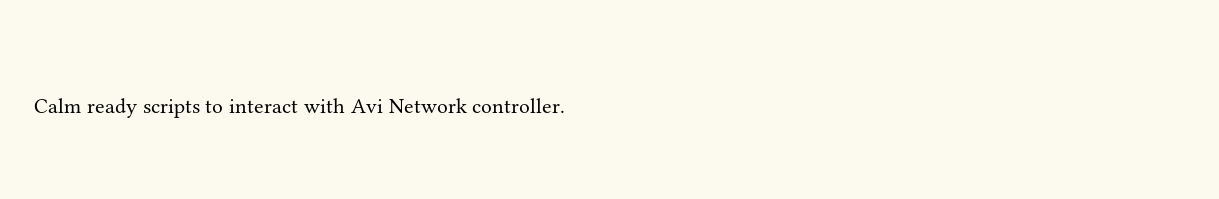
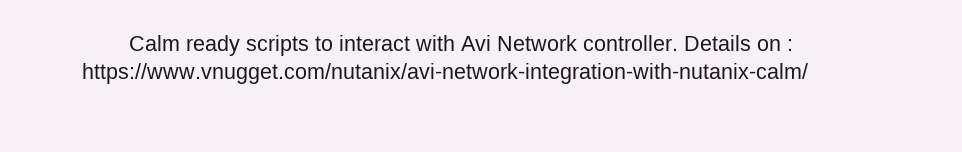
(566, 105) none -> [684,35,794,51] [82,63,808,84] Details on : https://www.vnugget.com/nutanix/avi-network-integration-with-nutanix-calm/

